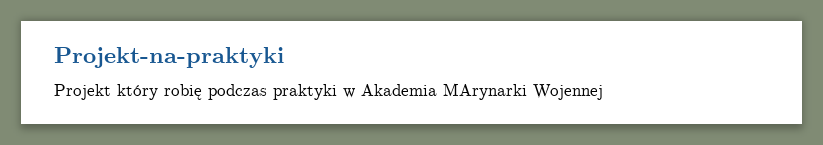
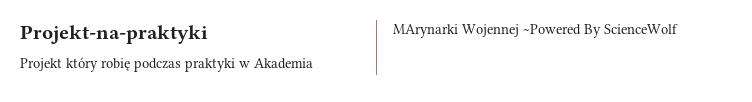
(603, 92) none -> [523,24,678,38] ~Powered By ScienceWolf

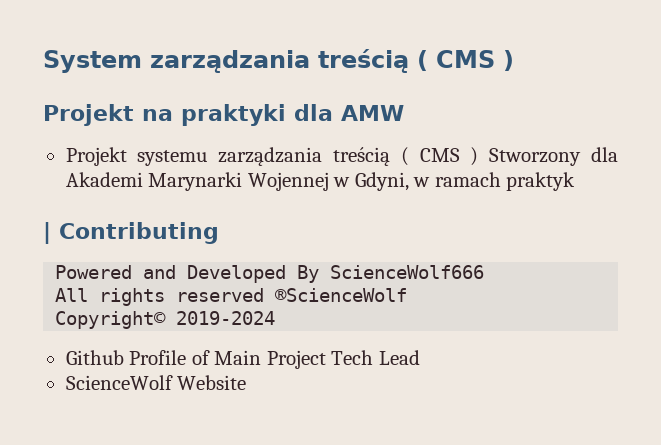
[20,25,208,44] [20,57,313,72] [393,24,678,38] Projekt-na-praktyki // Projekt który robię podczas praktyki w Akademia MArynarki Wojennej ~Powered By ScienceWolf -> [43,49,514,73] [43,104,404,126] [65,147,619,166] [65,172,576,191] [43,222,219,244] [55,265,485,283] [55,288,408,306] [55,311,276,329] [65,350,420,369] [65,375,247,390] System zarządzania treścią ( CMS ) // Projekt na praktyki dla AMW // Projekt systemu zarządzania treścią ( CMS ) Stworzony dla Akademi Marynarki Wojennej w Gdyni, w ramach praktyk // | Contributing // Powered and Developed By ScienceWolf666 // All rights reserved ®ScienceWolf // Copyright© 2019-2024 // Github Profile of Main Project Tech Lead // ScienceWolf Website

